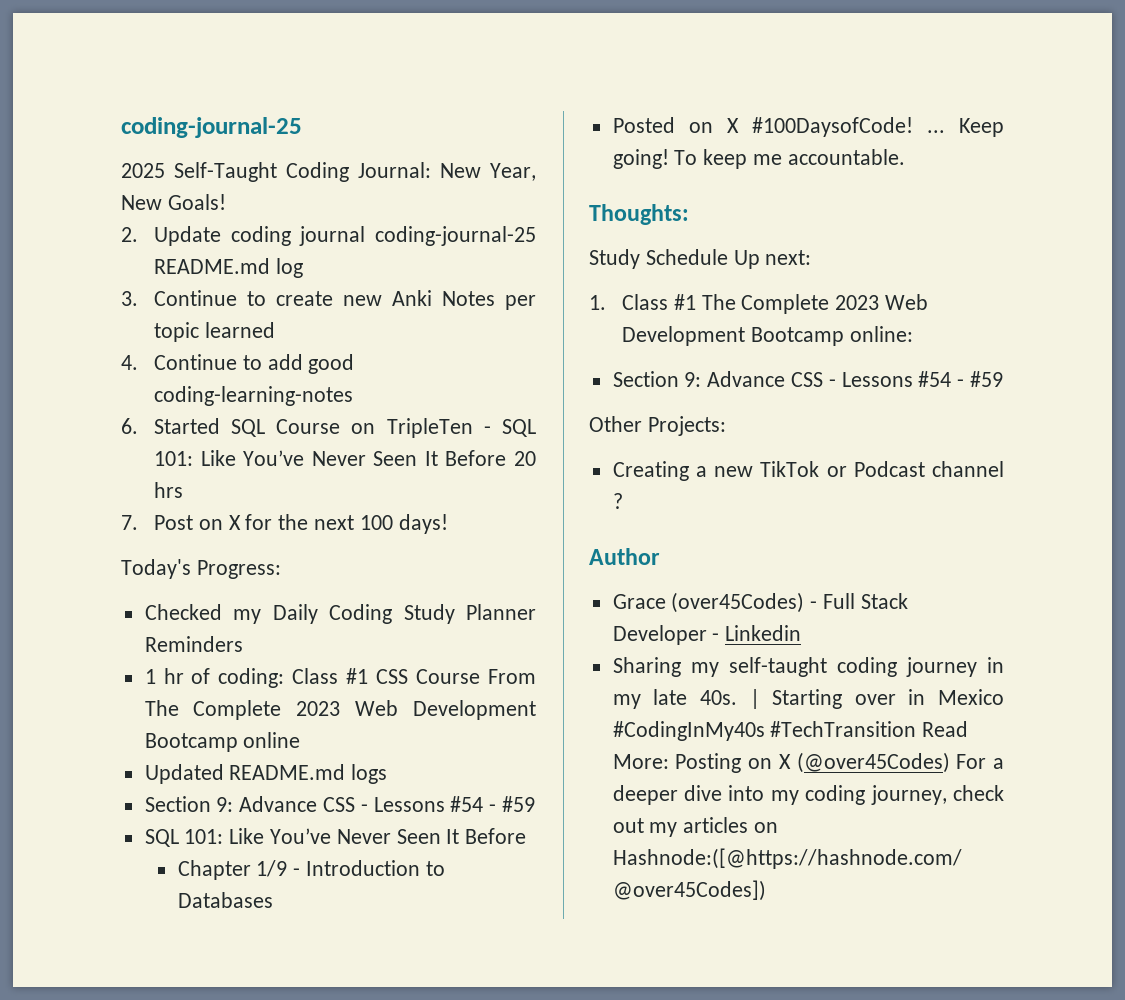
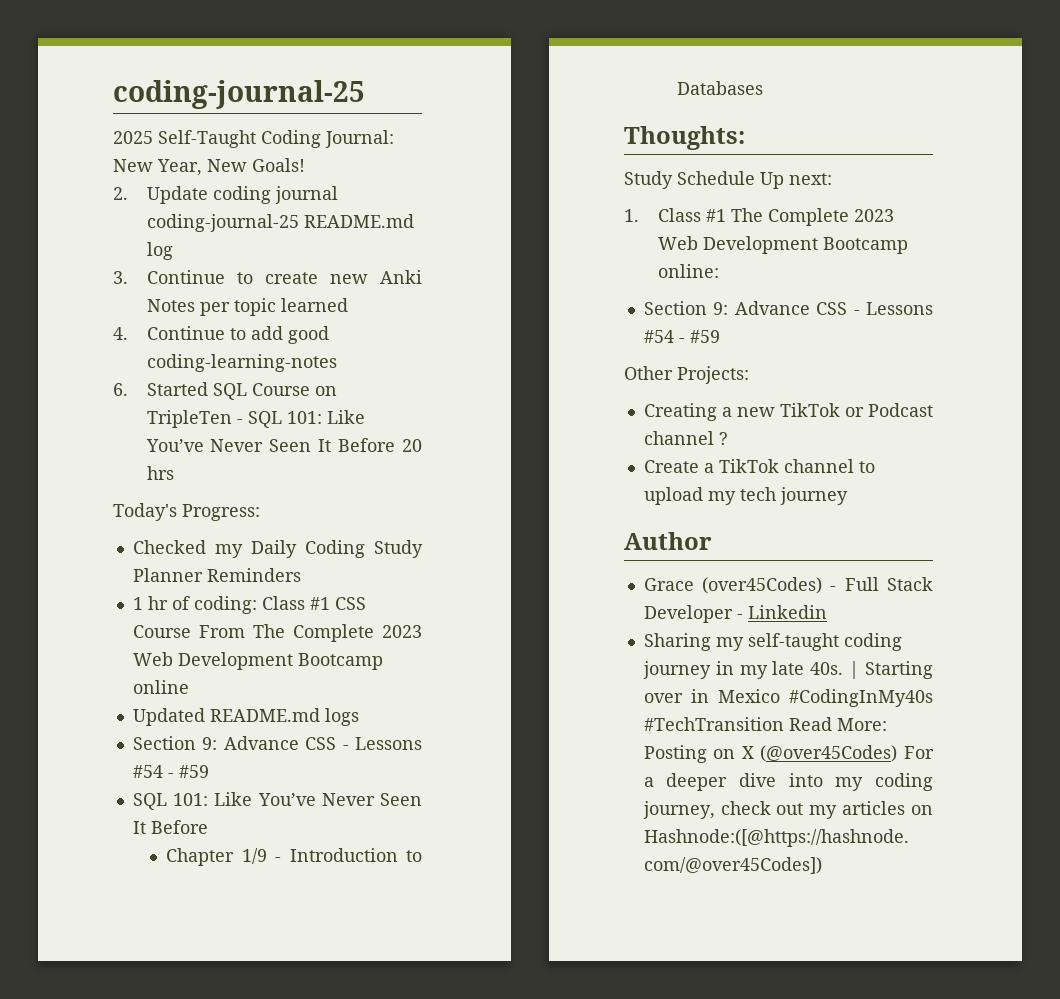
[121,514,448,534] // 7. Post on X for the next 100 days! -> (174, 473) none
[612,117,1004,137] [612,149,905,169] // Posted on X #100DaysofCode! ... Keep going! To keep me accountable. -> (764, 88) none
(623, 501) none -> [643,459,875,473] [643,487,848,505] // Create a TikTok channel to upload my tech journey

